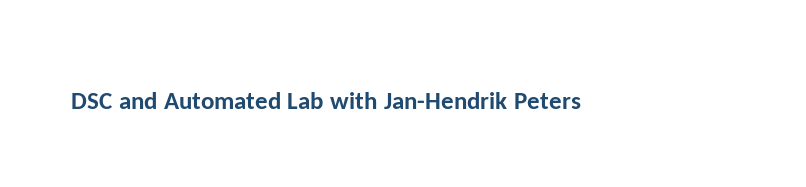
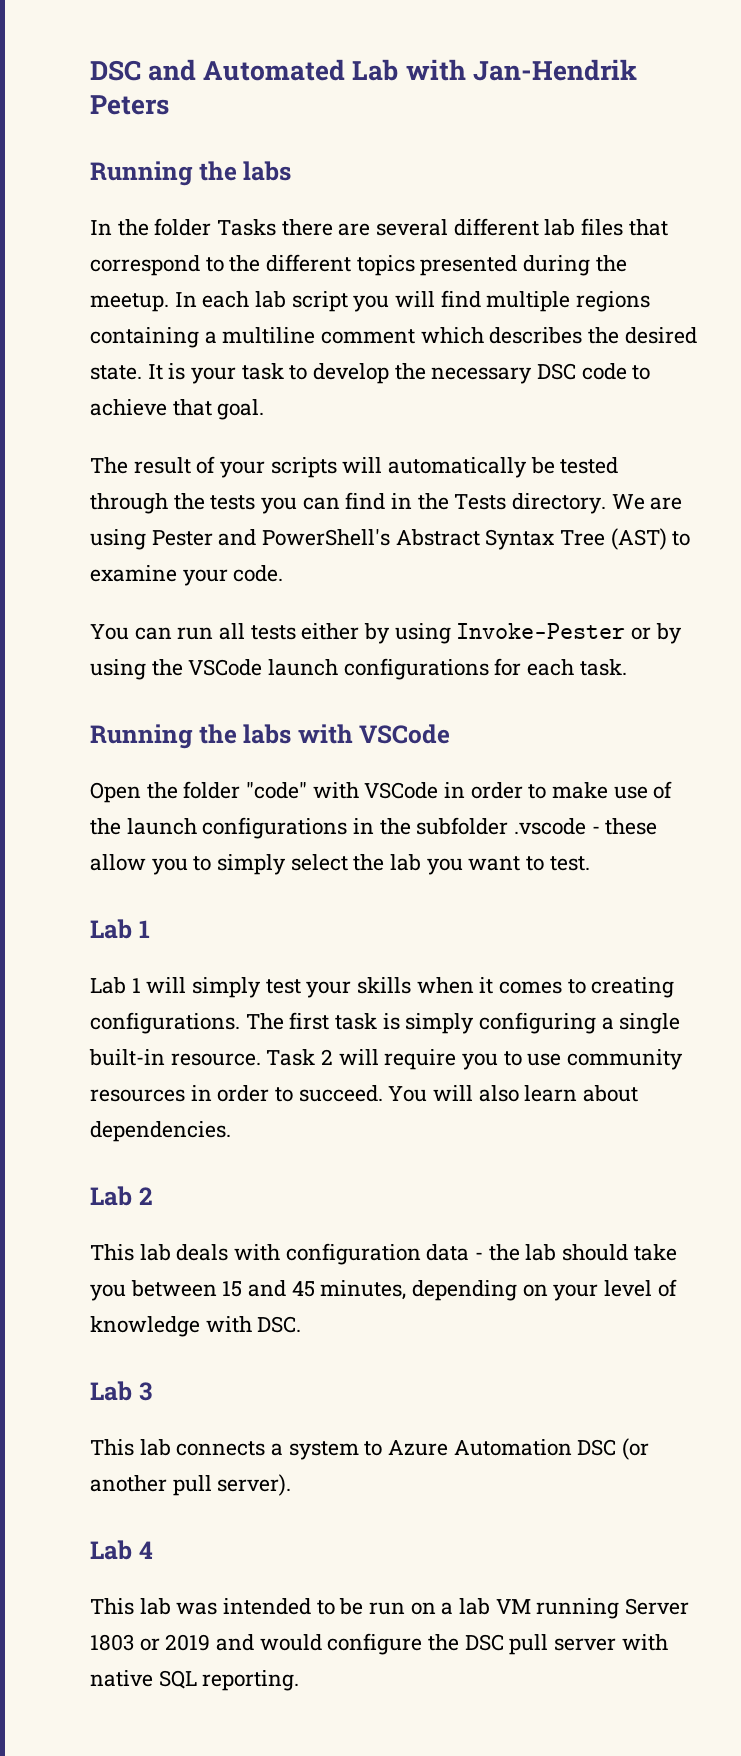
(581, 101) none -> [90,161,292,186] [90,218,668,236] [90,254,627,276] [90,290,651,312] [90,327,697,348] [90,363,651,384] [90,399,265,420] [90,456,619,478] [90,492,683,514] [90,528,691,550] [90,565,284,586] [90,623,682,644] [90,658,627,680] [90,724,451,749] [90,781,673,803] [90,817,658,839] [90,854,590,875] [90,919,150,939] [90,977,675,998] [90,1012,681,1034] [89,1049,684,1070] [90,1085,639,1102] [90,1121,231,1142] [90,1186,153,1206] [90,1243,677,1265] [90,1279,677,1301] [90,1316,302,1337] [90,1381,152,1401] [90,1438,650,1460] [90,1474,292,1496] [90,1540,153,1560] [90,1598,690,1619] [90,1633,668,1655] [90,1670,300,1691] // Running the labs // In the folder Tasks there are several different lab files that correspond to the different topics presented during the meetup. In each lab script you will find multiple regions containing a multiline comment which describes the desired state. It is your task to develop the necessary DSC code to achieve that goal. // The result of your scripts will automatically be tested through the tests you can find in the Tests directory. We are using Pester and PowerShell's Abstract Syntax Tree (AST) to examine your code. // You can run all tests either by using Invoke-Pester or by using the VSCode launch configurations for each task. // Running the labs with VSCode // Open the folder "code" with VSCode in order to make use of the launch configurations in the subfolder .vscode - these allow you to simply select the lab you want to test. // Lab 1 // Lab 1 will simply test your skills when it comes to creating configurations. The first task is simply configuring a single built-in resource. Task 2 will require you to use community resources in order to succeed. You will also learn about dependencies. // Lab 2 // This lab deals with configuration data - the lab should take you between 15 and 45 minutes, depending on your level of knowledge with DSC. // Lab 3 // This lab connects a system to Azure Automation DSC (or another pull server). // Lab 4 // This lab was intended to be run on a lab VM running Server 1803 or 2019 and would configure the DSC pull server with native SQL reporting.

